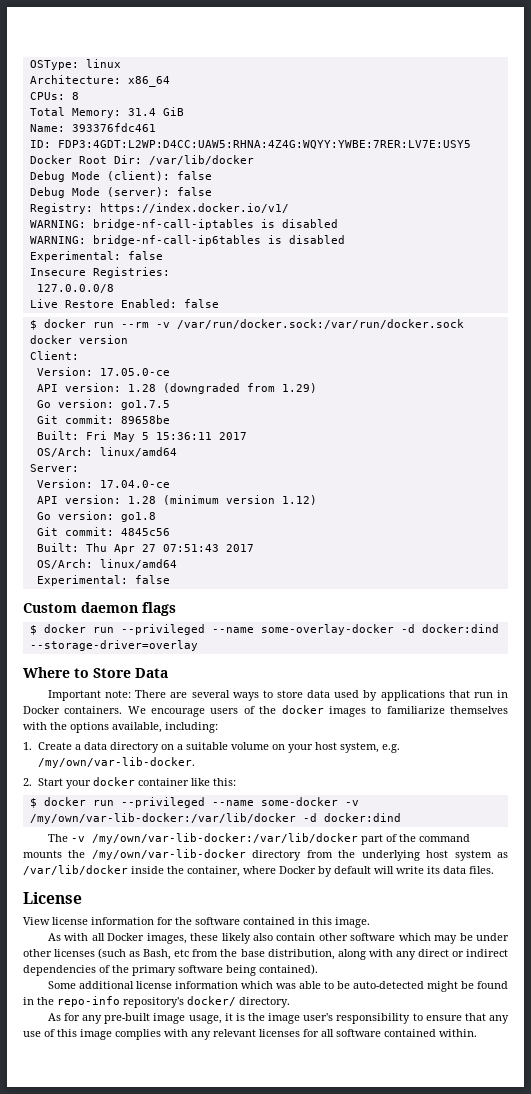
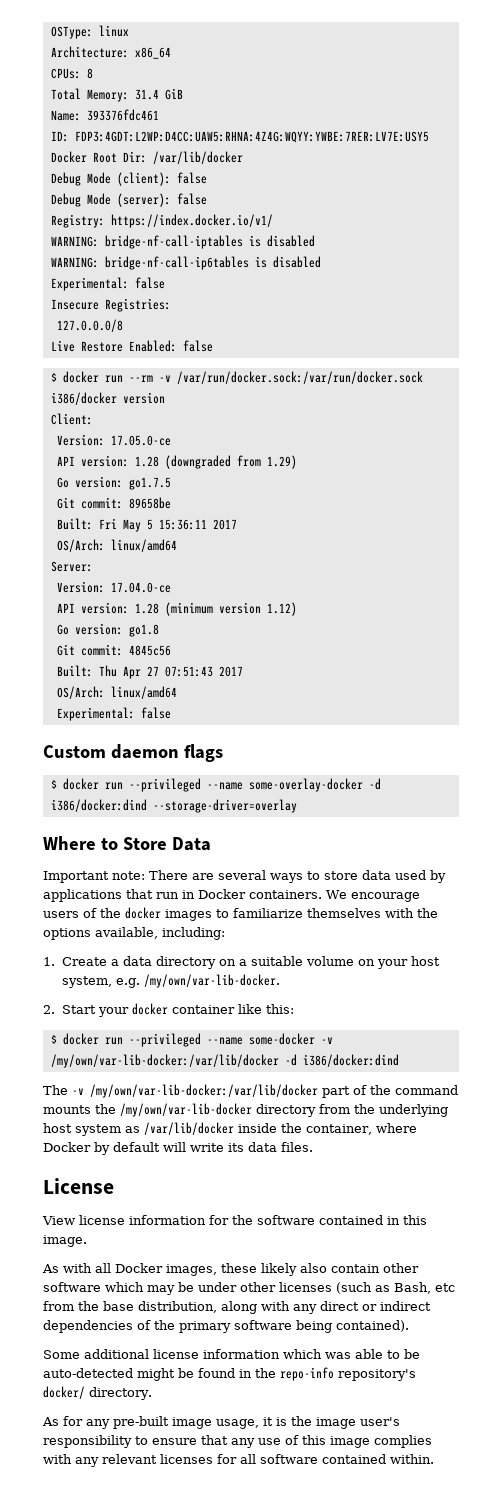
[29,335,72,344] docker -> [50,392,117,405] i386/docker
[421,624,499,633] docker:dind -> [50,799,147,812] i386/docker:dind
[323,813,401,822] docker:dind -> [302,1054,399,1067] i386/docker:dind

